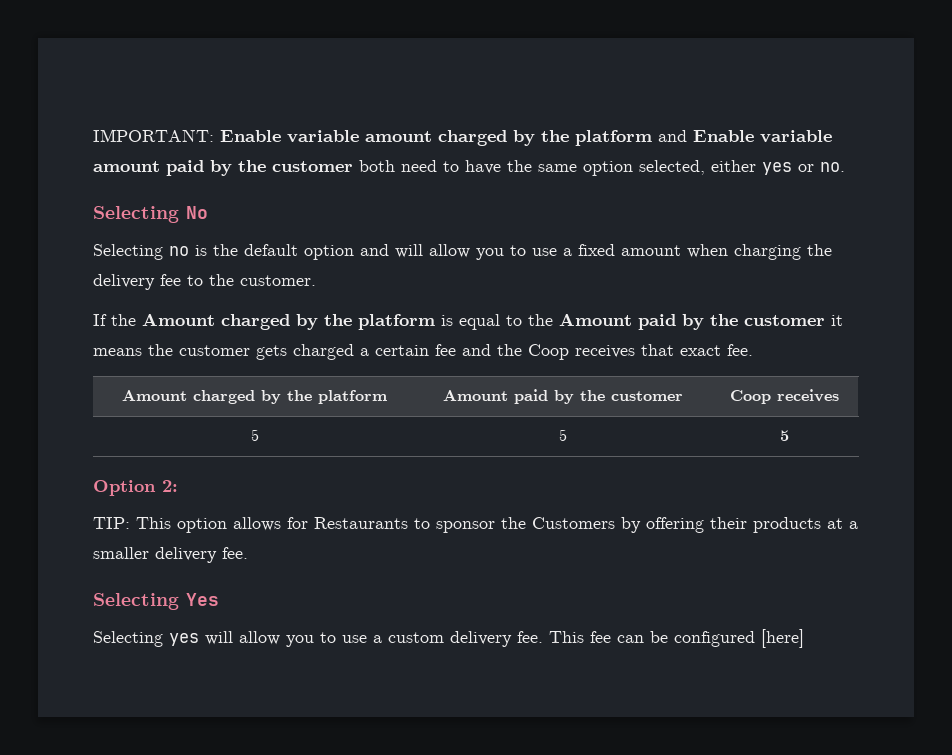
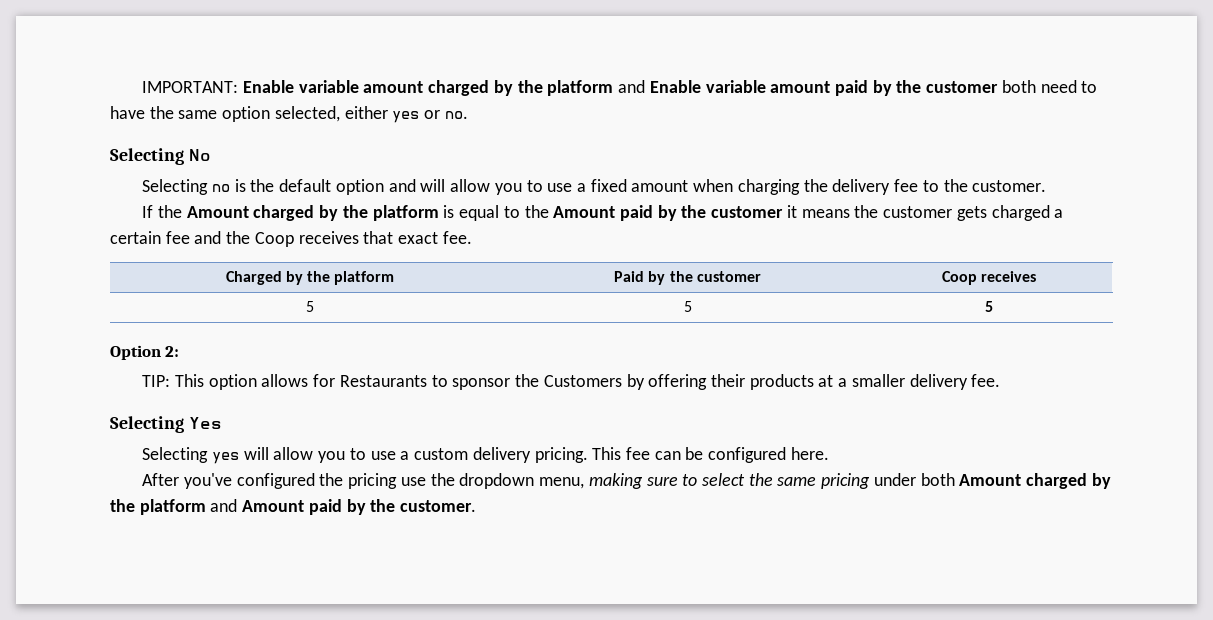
[122,390,255,404] Amount charged -> [225,271,282,285] Charged
[442,389,548,404] Amount paid -> [614,271,645,282] Paid
[517,631,543,643] fee. -> [534,447,588,463] pricing.
[761,629,804,648] [here] -> [790,447,829,460] [142,473,1111,489] [110,499,477,515] here. // After you've configured the pricing use the dropdown menu, making sure to select the same pricing under both Amount charged by the platform and Amount paid by the customer.

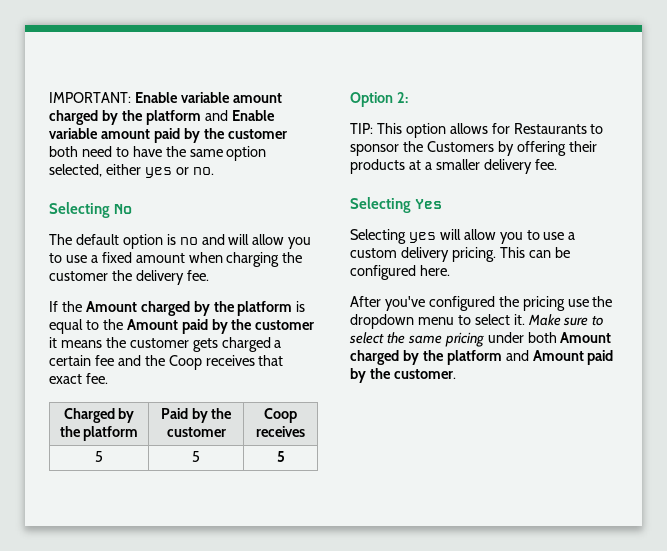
[142,179,384,195] Selecting no is the default option -> [49,234,198,249] The default option is no
[832,179,1047,195] delivery fee to the customer. -> [49,270,209,285] customer the delivery fee.
[625,447,650,460] fee -> (525, 252) none
[539,473,643,489] menu, making -> [417,314,561,326] menu to select it. Make

